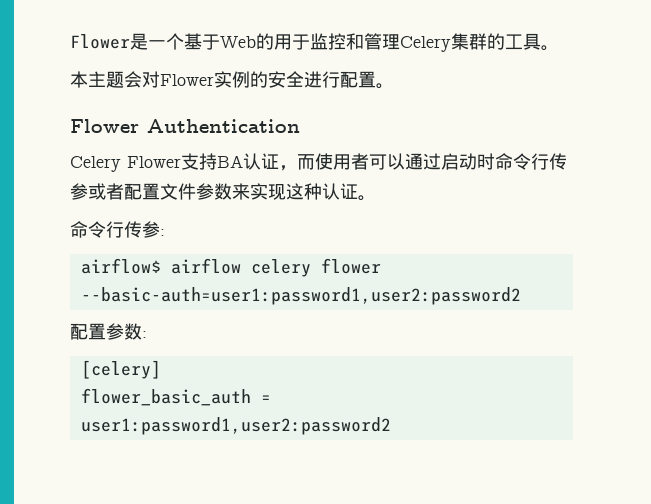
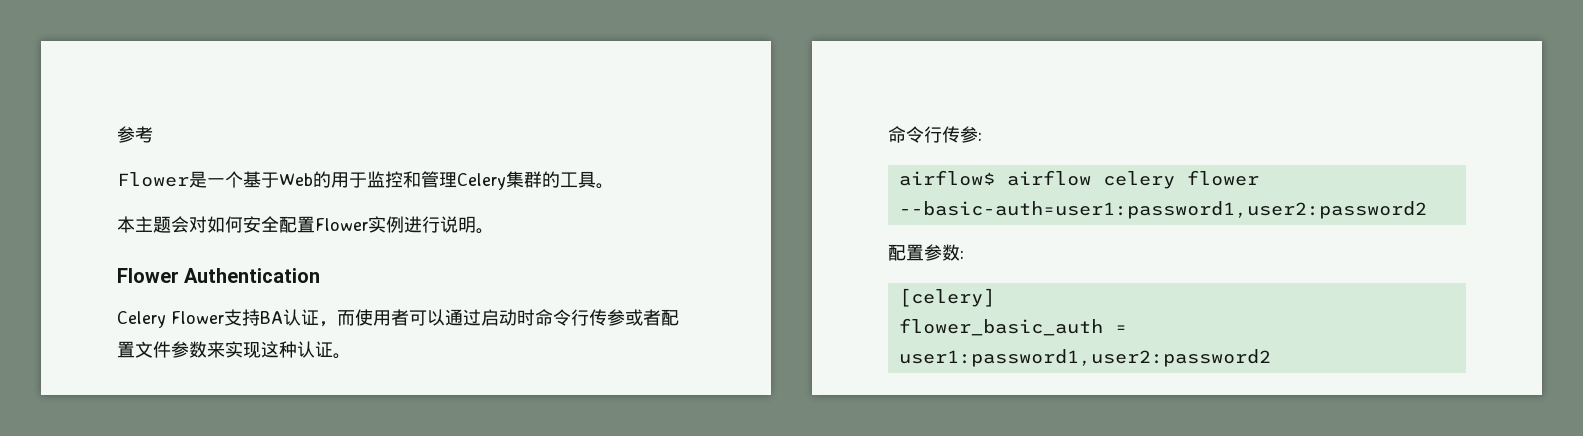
(70, 41) none -> [117,126,153,143] 参考 //
[160,71,376,88] Flower实例的安全进行配置 -> [207,216,476,233] 如何安全配置Flower实例进行说明

